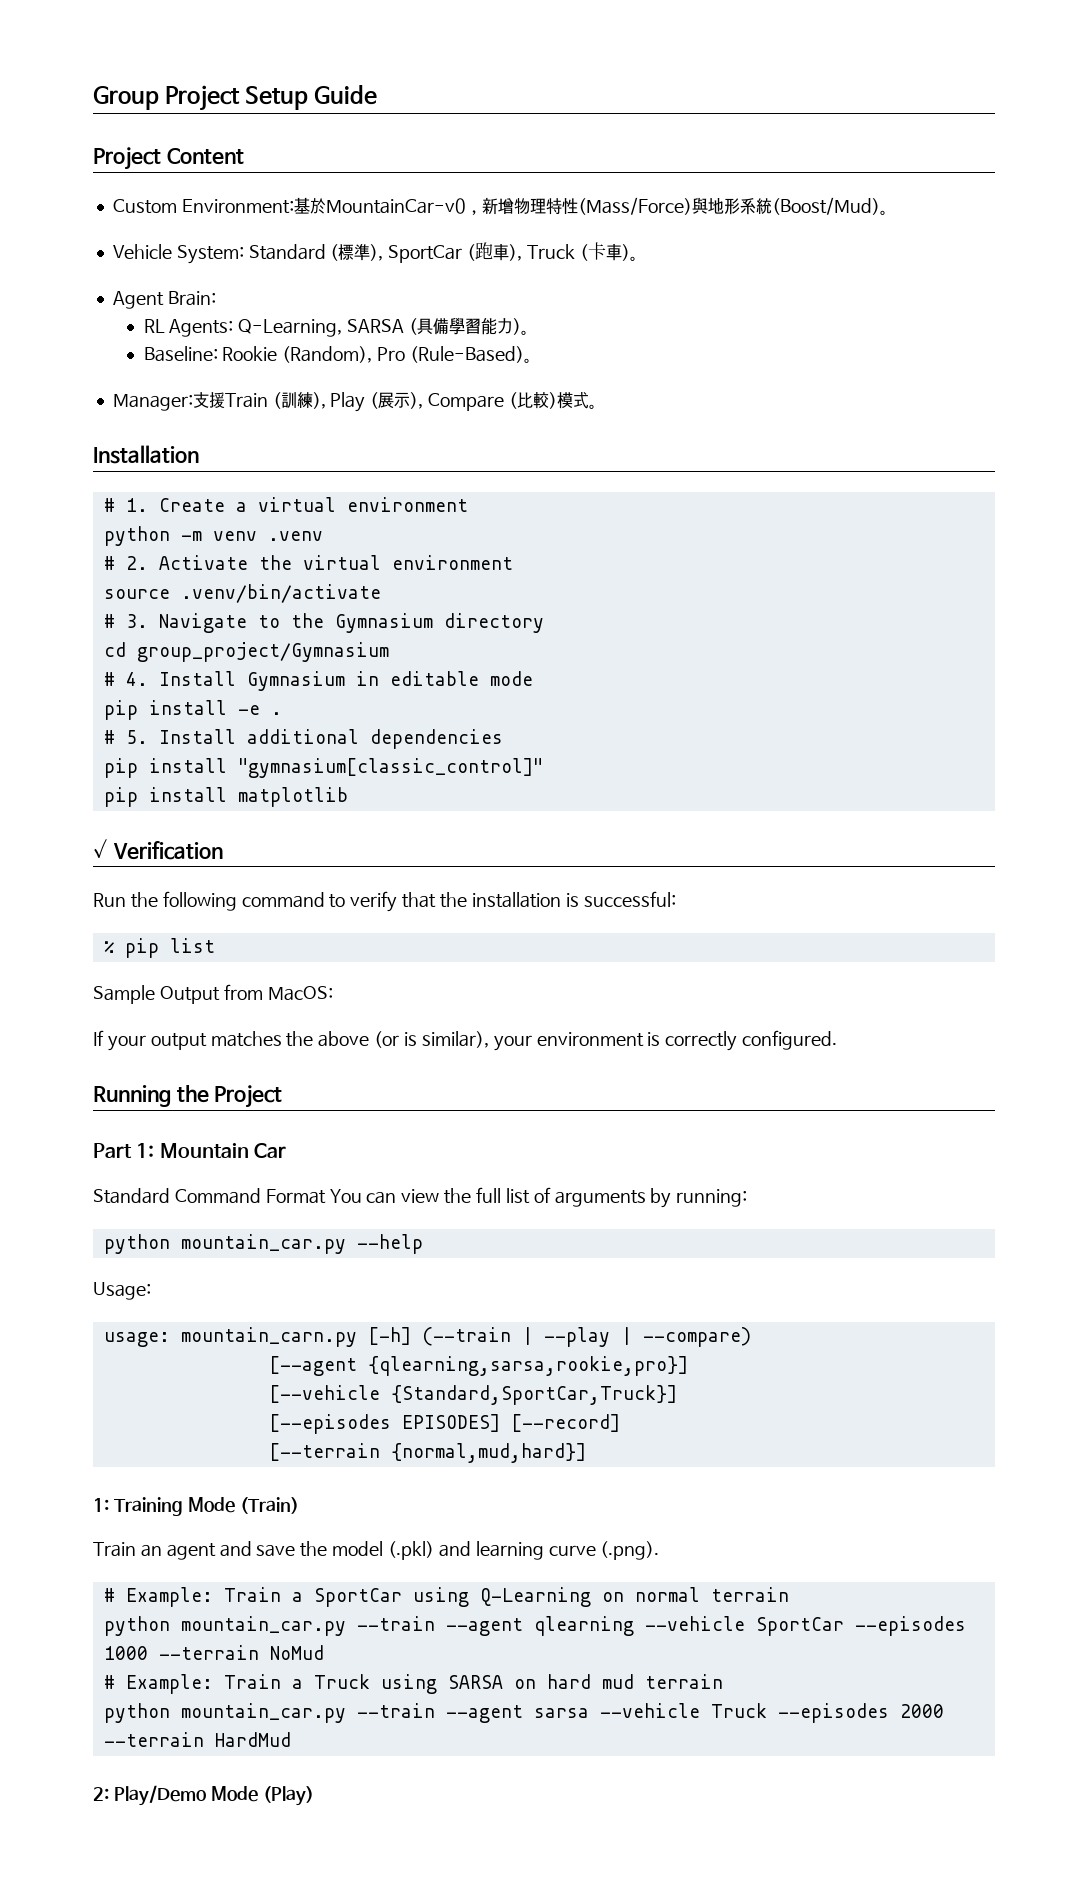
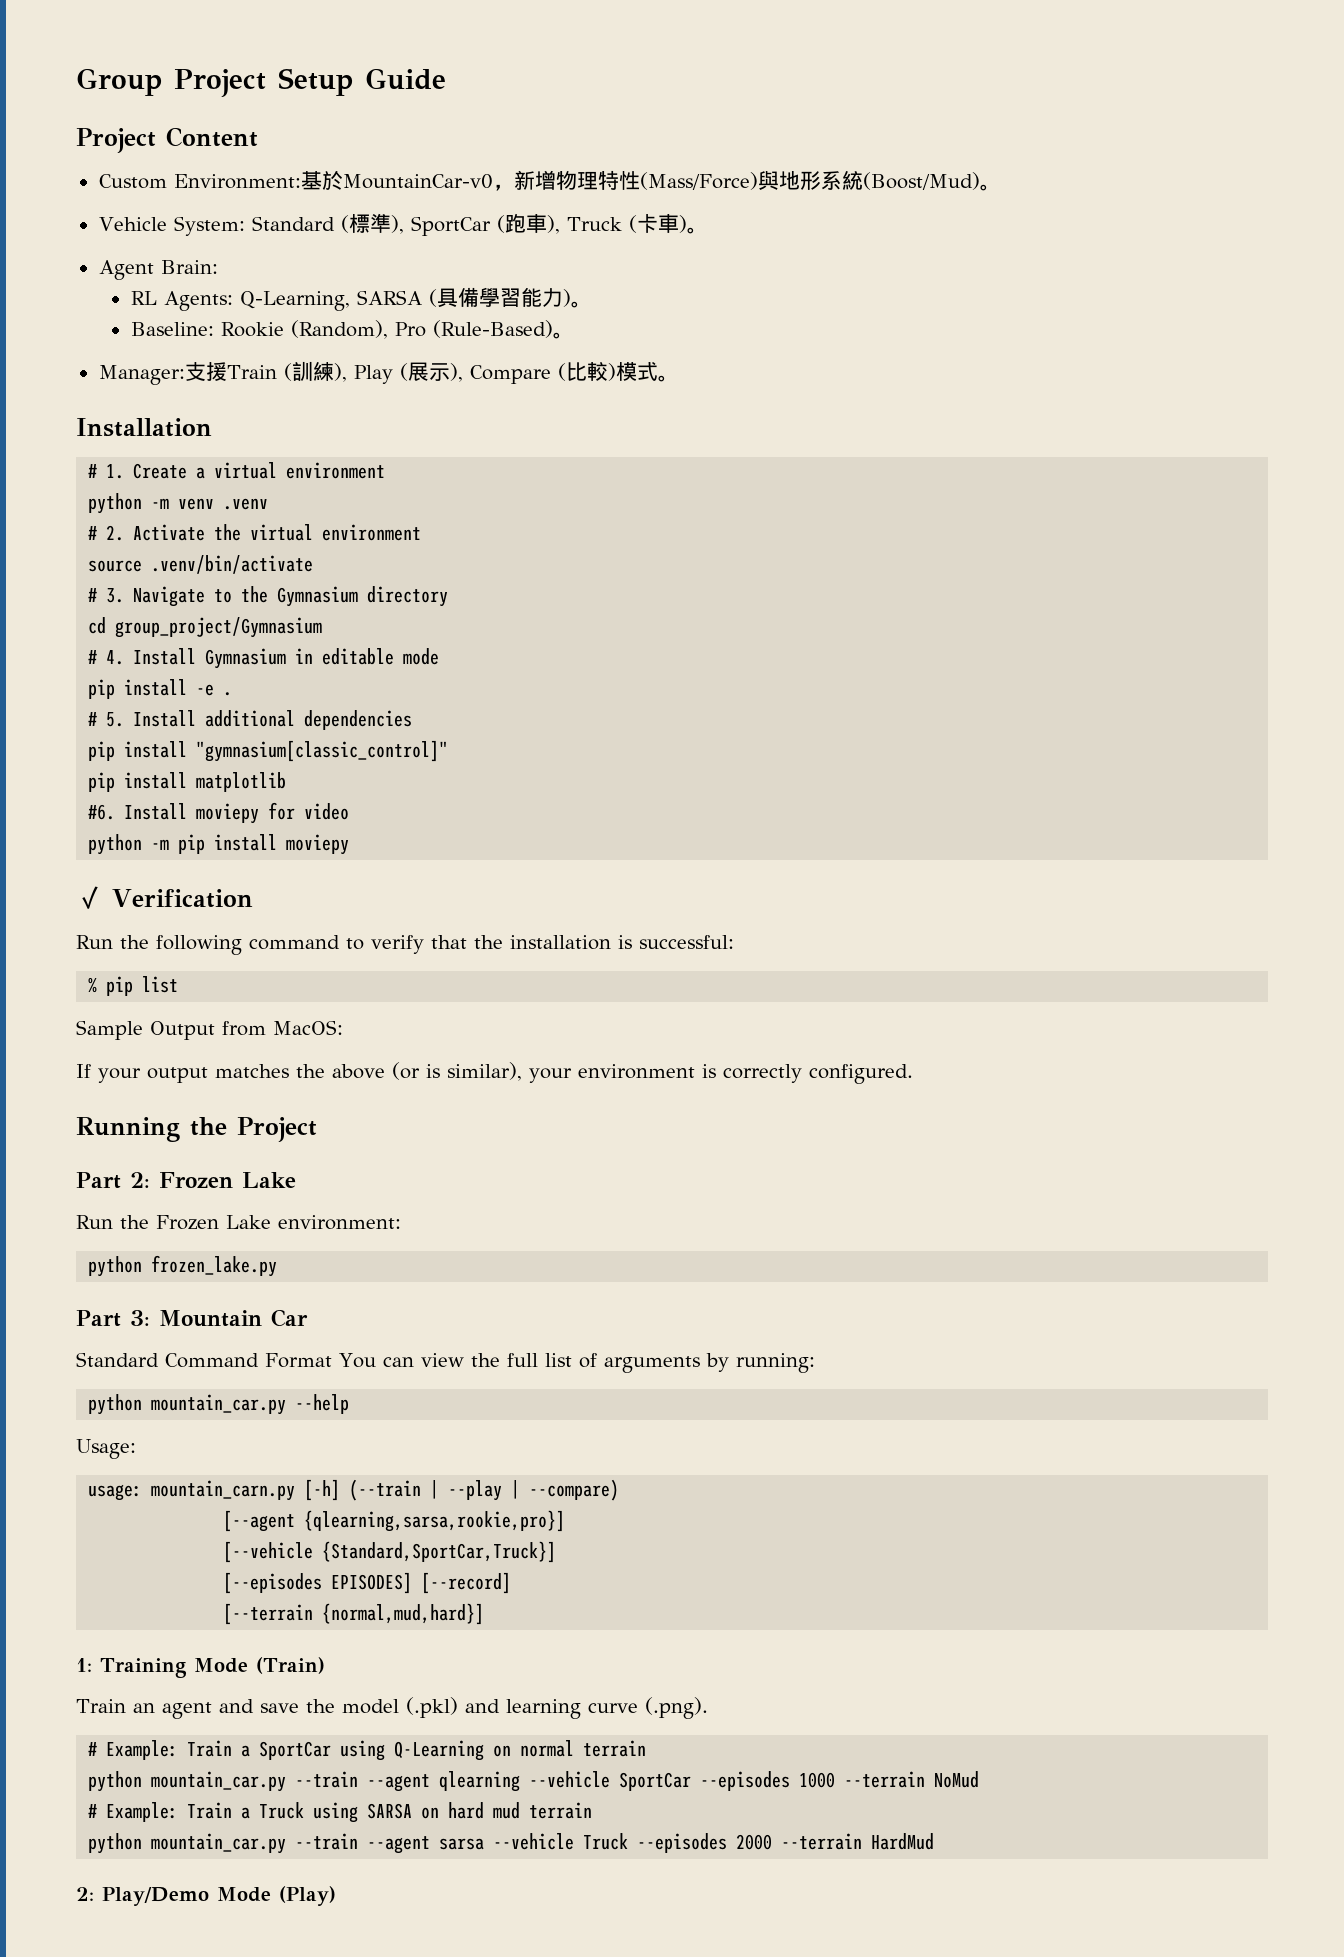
(348, 797) none -> [88,802,350,824] [88,834,350,855] // #6. Install moviepy for video // python -m pip install moviepy
[136,1143,155,1158] 1: -> [129,1172,296,1188] [76,1215,401,1230] [88,1255,278,1277] [76,1310,150,1327] 2: Frozen Lake // Run the Frozen Lake environment: // python frozen_lake.py // Part 3:

